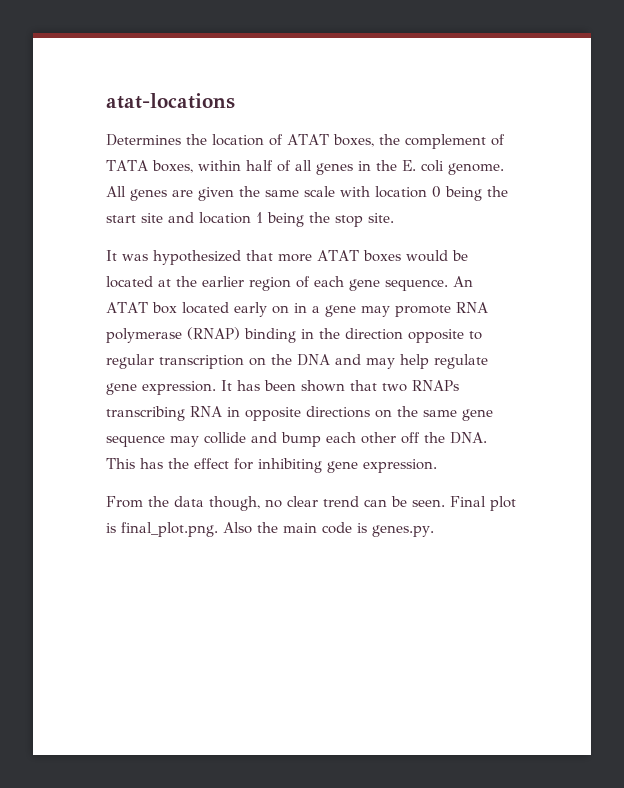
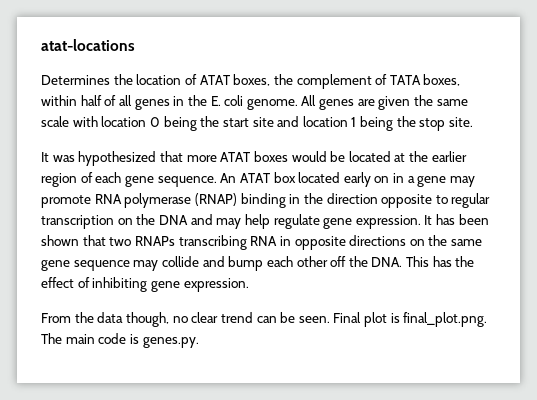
[234,458,253,470] for -> [77,277,90,288] of
[223,522,278,534] Also the -> [41,333,62,344] The

